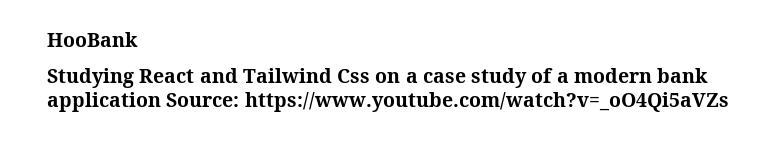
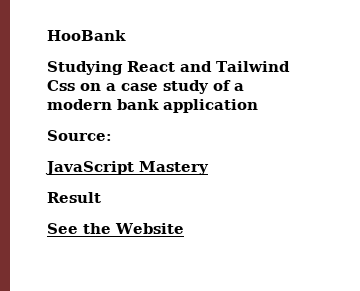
(161, 102) none -> (258, 106) //
[244,92,729,112] https://www.youtube.com/watch?v=_oO4Qi5aVZs -> [45,161,209,175] [47,192,101,203] [47,223,184,234] // JavaScript Mastery // Result // See the Website

